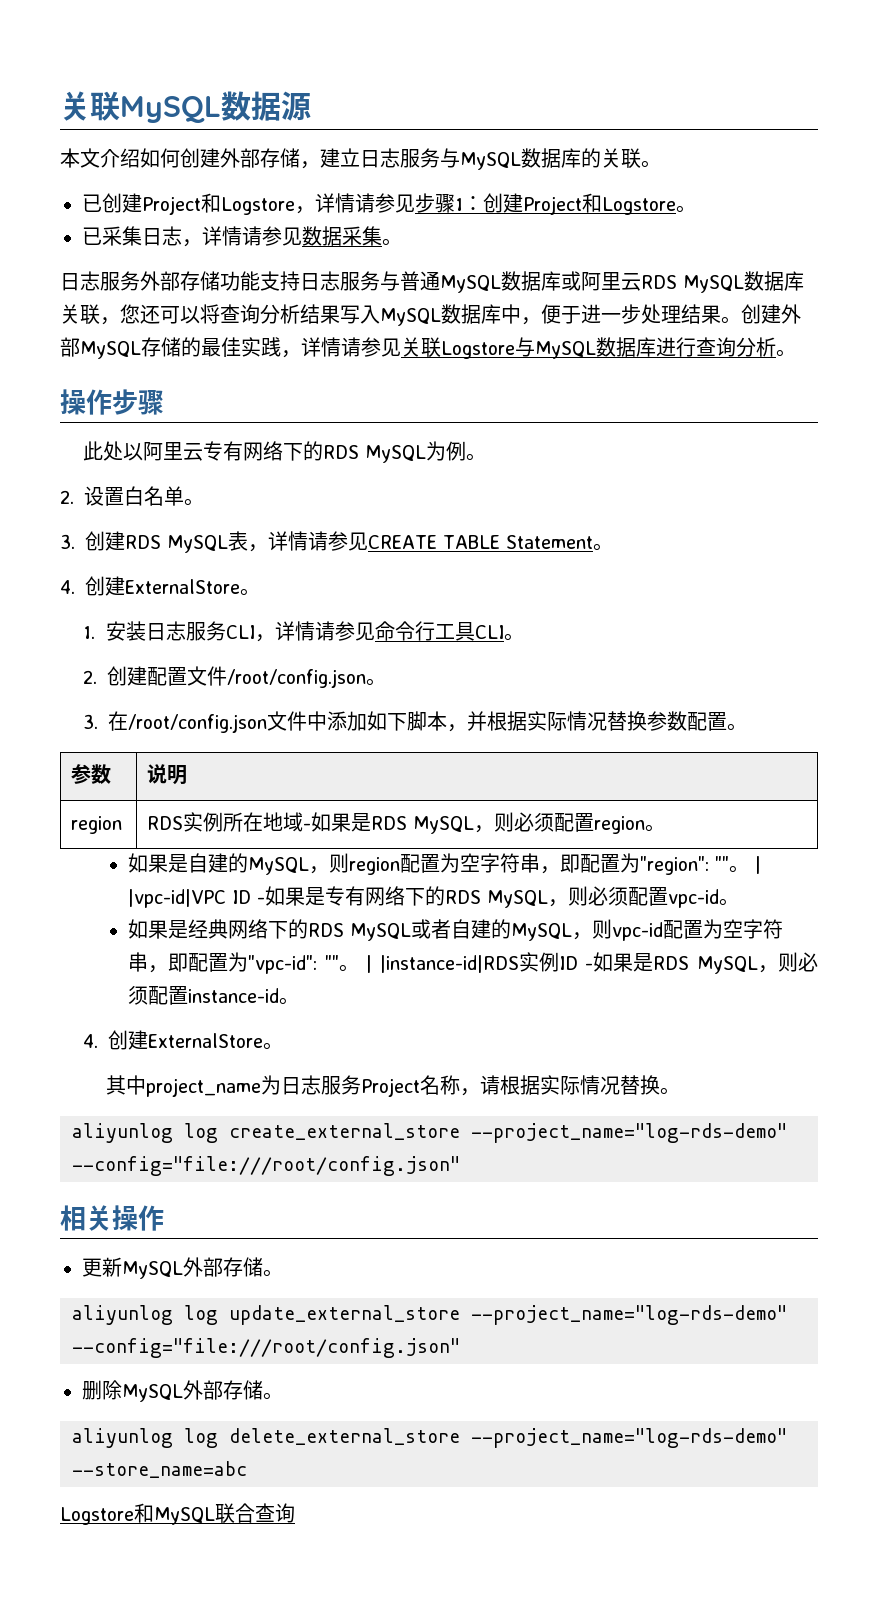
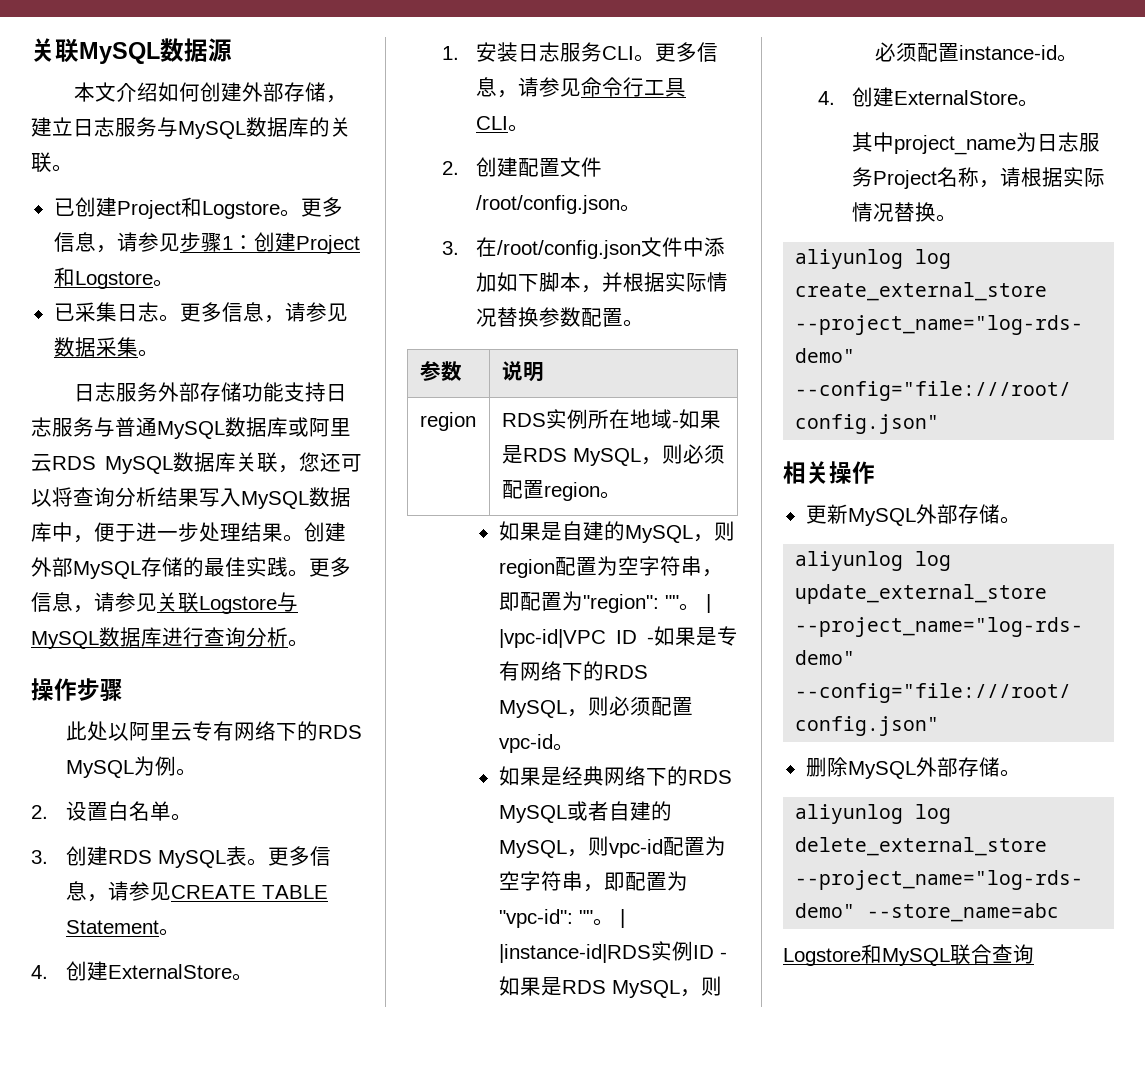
[295,193,355,214] ，详情 -> [279,197,343,217] [53,232,117,253] 。更多信息，
[182,226,242,247] ，详情 -> [158,302,285,323] 。更多信息，
[281,337,341,358] ，详情 -> [288,557,351,577] [31,592,94,613] 。更多信息，
[248,531,308,552] ，详情 -> [246,846,331,866] [65,881,108,902] 。更多信息，
[255,621,316,642] ，详情 -> [634,42,719,62] [476,77,519,98] 。更多信息，

